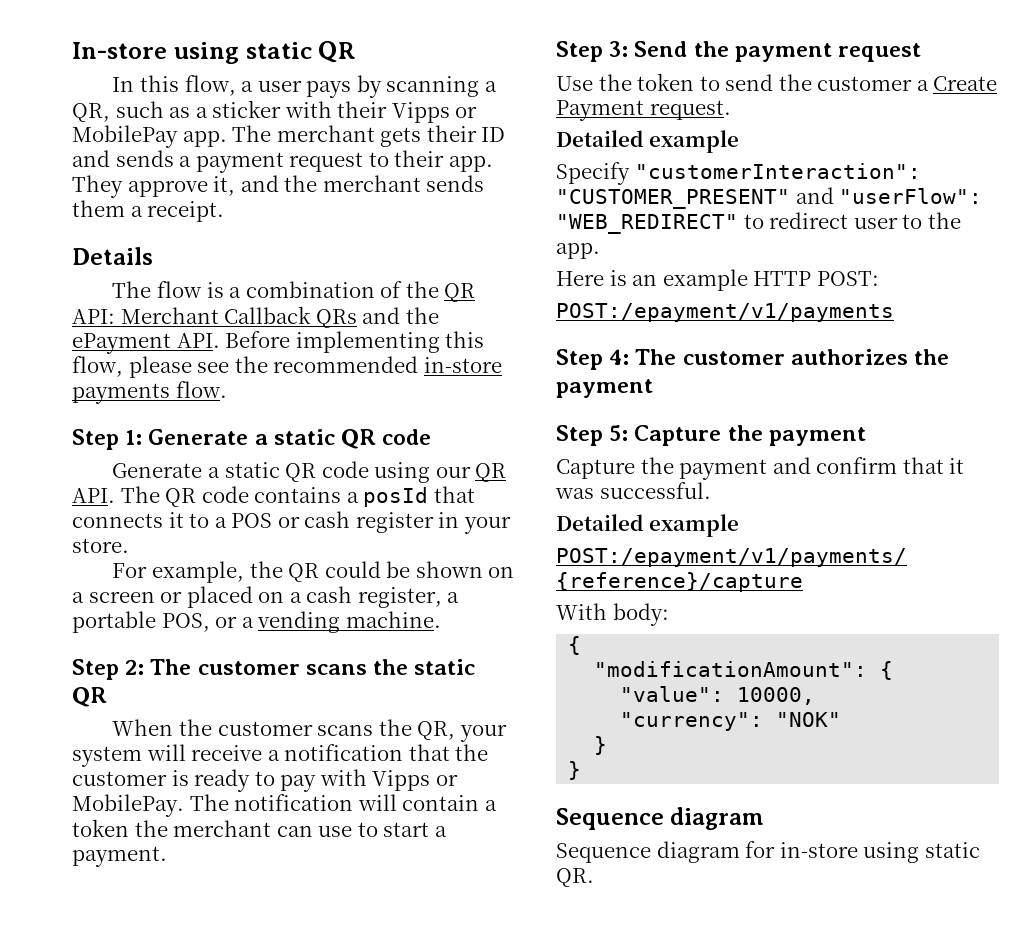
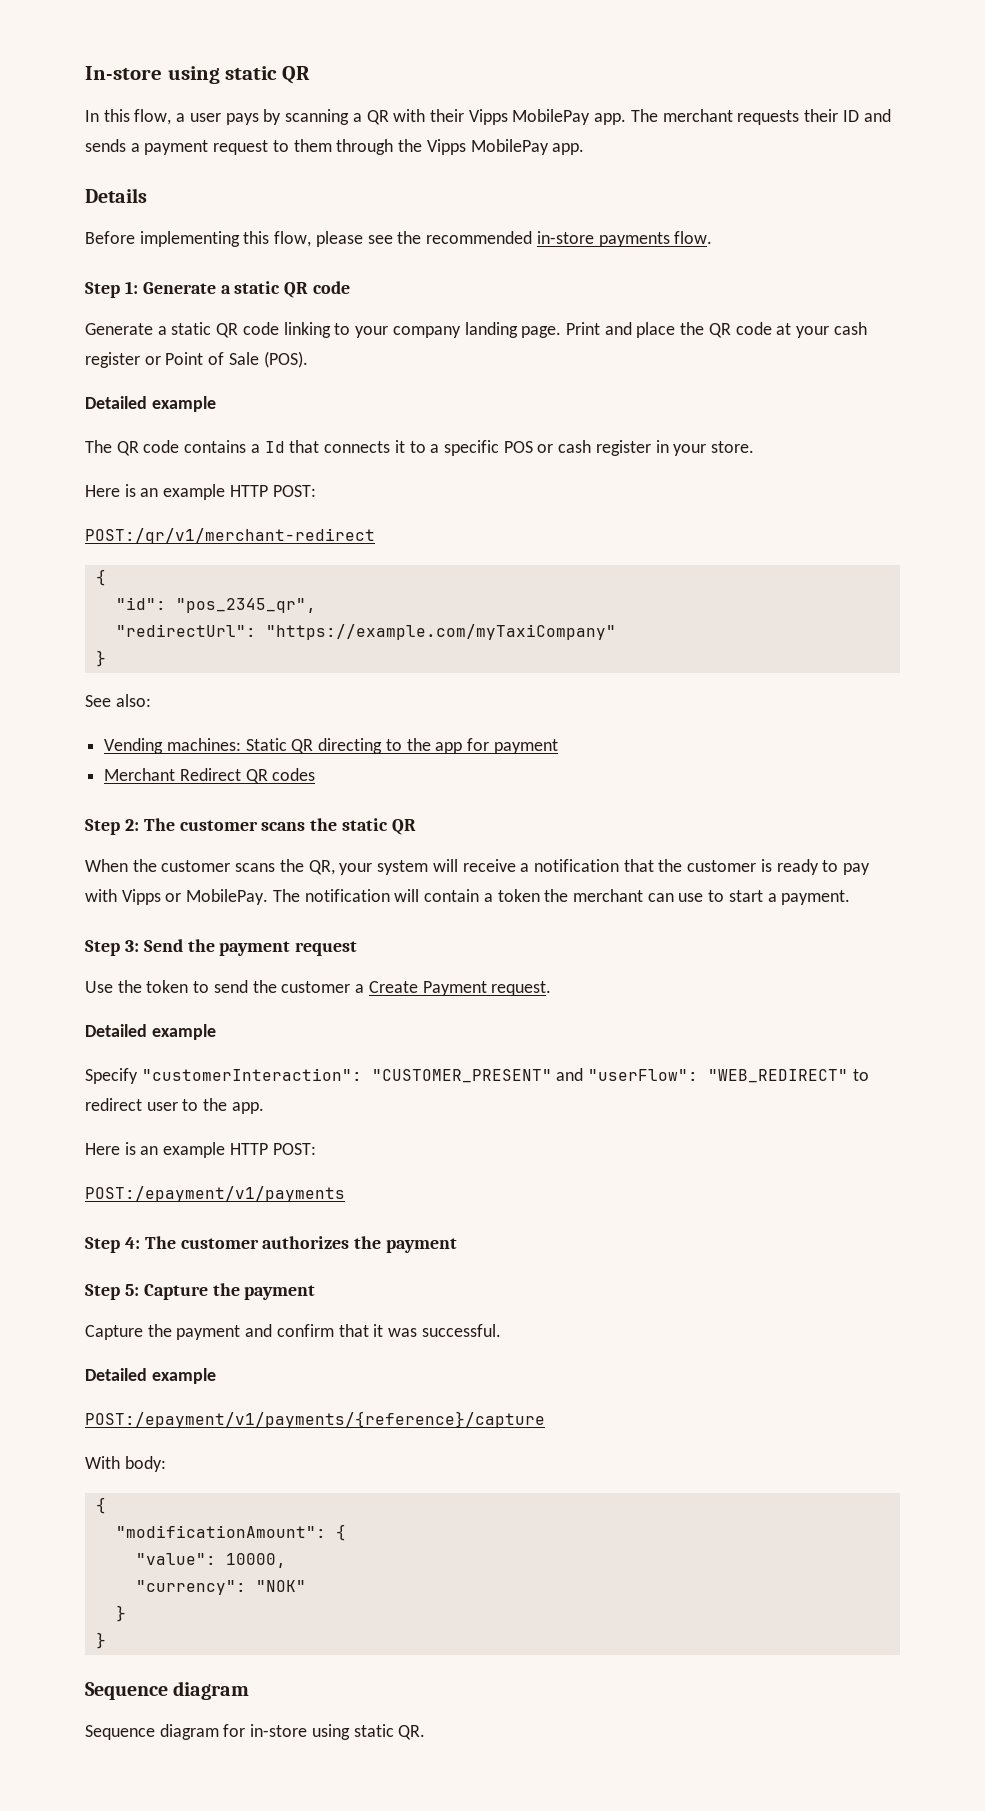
[72,100,282,122] QR, such as a sticker -> [366,110,389,125] QR
[455,106,478,118] or -> (508, 117) none
[380,127,422,147] gets -> [737,110,800,125] requests
[394,150,493,172] [72,175,485,198] [72,200,225,222] [72,247,153,265] [112,281,476,302] [72,306,439,328] [72,333,220,354] their app. They approve it, and the merchant sends them a receipt. // Details // The flow is a combination of the QR API: Merchant Callback QRs and the ePayment API. -> [293,139,585,155] [85,188,147,203] them through the Vipps MobilePay app. // Details //
[374,462,507,483] [72,488,115,503] using our QR API. -> [283,322,867,338] [85,351,308,368] [85,396,216,412] linking to your company landing page. Print and place the QR code at your cash register or Point of Sale (POS). // Detailed example //
[363,487,429,507] posId -> [264,441,285,453] Id
(227, 522) none -> [443,440,499,456] specific
[112,561,515,583] [72,586,460,608] [72,611,441,633] For example, the QR could be shown on a screen or placed on a cash register, a portable POS, or a vending machine. -> [85,484,316,500] [85,528,375,544] [95,569,106,586] [115,597,316,613] [115,624,616,640] [95,650,106,667] [85,694,151,707] [104,738,558,754] [104,768,316,784] Here is an example HTTP POST: // POST:/qr/v1/merchant-redirect // { // "id": "pos_2345_qr", // "redirectUrl": "https://example.com/myTaxiCompany" // } // See also: // Vending machines: Static QR directing to the app for payment // Merchant Redirect QR codes

